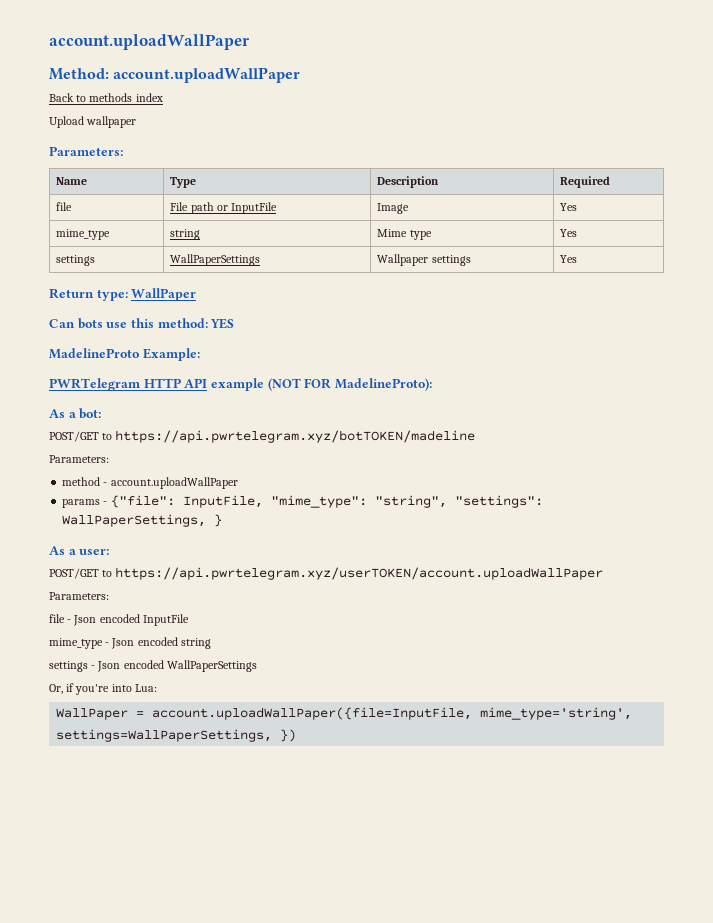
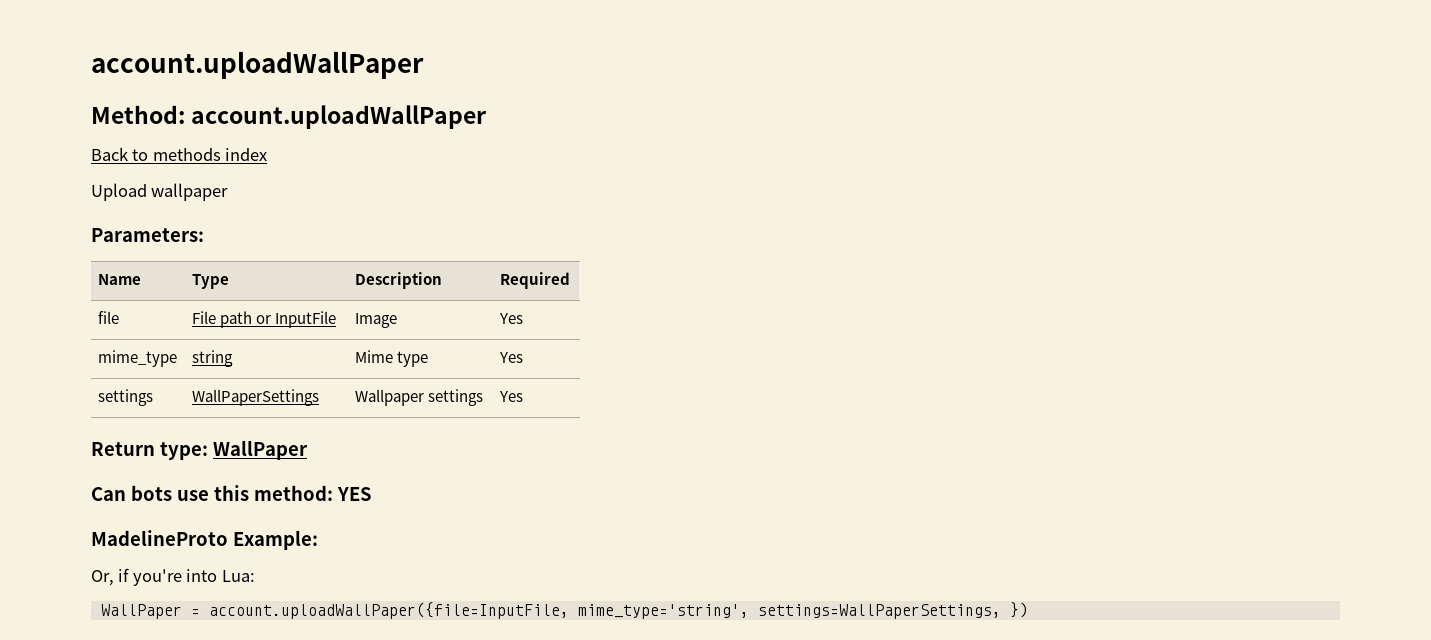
[49,378,432,391] [49,408,102,419] [49,430,476,443] [49,455,109,463] [62,477,238,489] [62,495,543,508] [62,514,223,527] [49,546,110,555] [49,567,604,580] [49,592,109,600] [49,614,189,626] [49,637,211,649] [49,660,257,672] // PWRTelegram HTTP API example (NOT FOR MadelineProto): // As a bot: // POST/GET to https://api.pwrtelegram.xyz/botTOKEN/madeline // Parameters: // method - account.uploadWallPaper // params - {"file": InputFile, "mime_type": "string", "settings": WallPaperSettings, } // As a user: // POST/GET to https://api.pwrtelegram.xyz/userTOKEN/account.uploadWallPaper // Parameters: // file - Json encoded InputFile // mime_type - Json encoded string // settings - Json encoded WallPaperSettings -> (318, 540) none

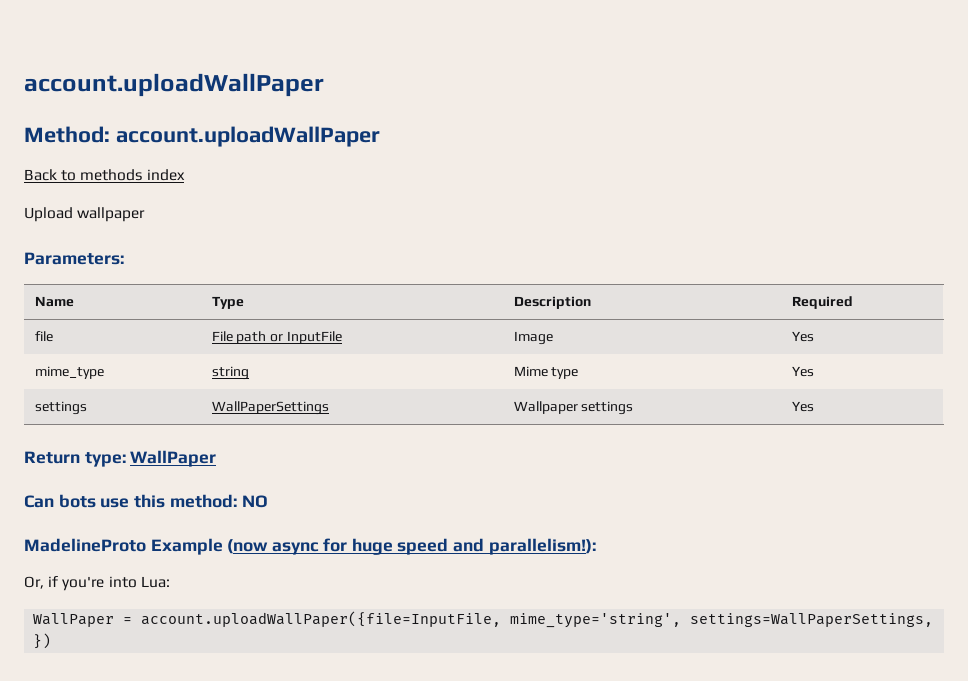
[336,487,372,501] YES -> [241,495,268,508] NO
[232,530,318,550] Example: -> [150,538,596,555] Example (now async for huge speed and parallelism!):

